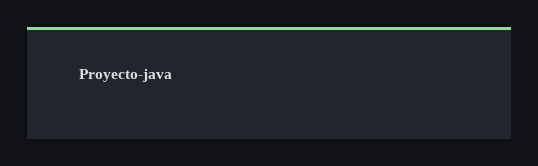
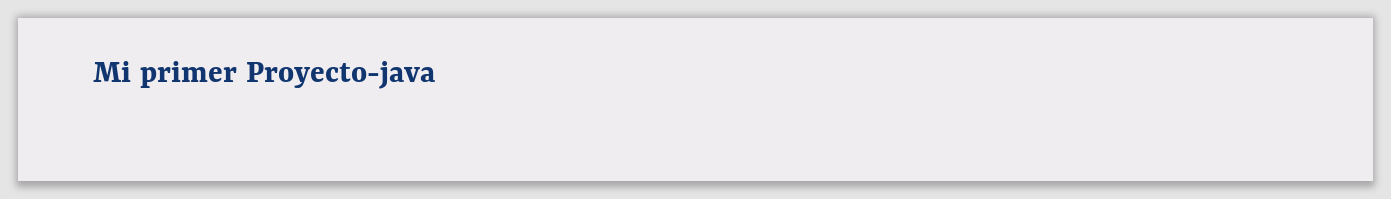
(79, 75) none -> [93,61,238,88] Mi primer

